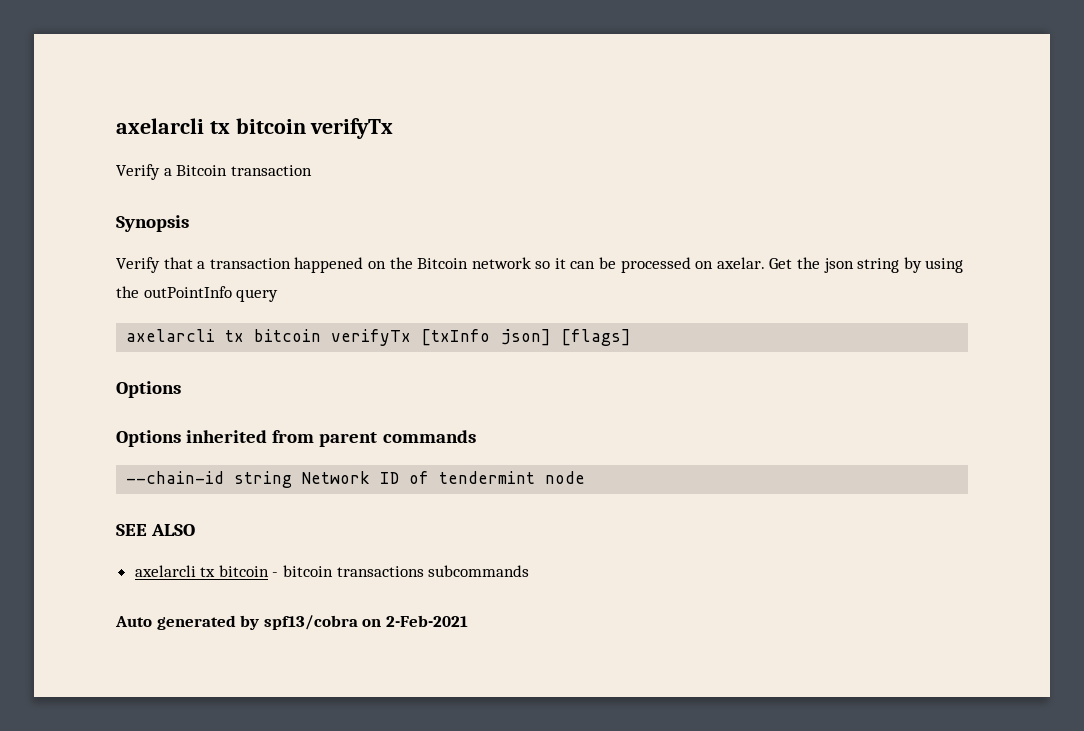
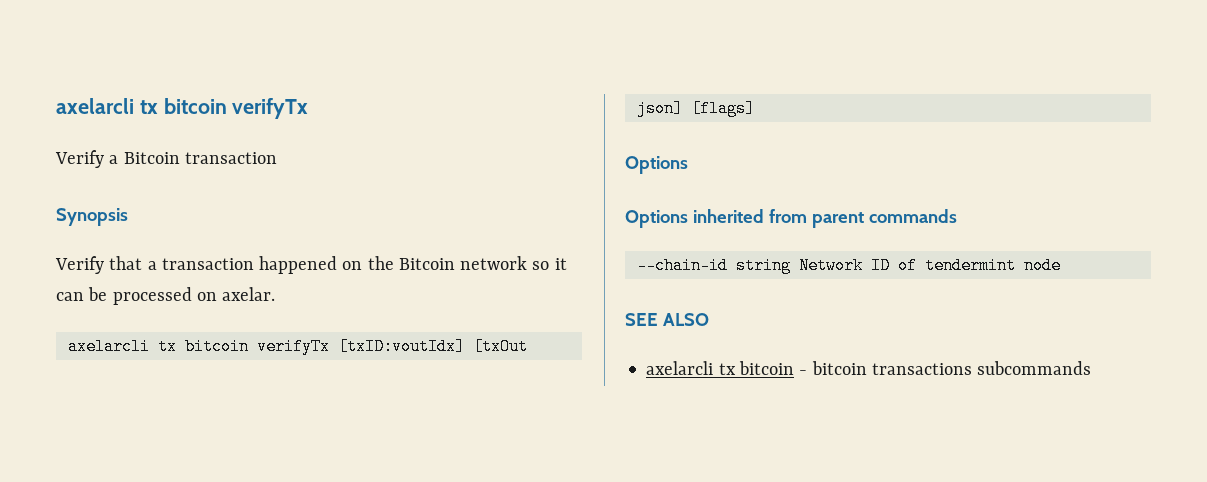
[769,257,964,273] [116,286,279,302] [126,329,491,346] Get the json string by using the outPointInfo query // axelarcli tx bitcoin verifyTx [txInfo -> [67,338,528,355] // axelarcli tx bitcoin verifyTx [txID:voutIdx] [txOut
[115,615,468,630] // Auto generated by spf13/cobra on 2-Feb-2021 -> (1092, 368) none

